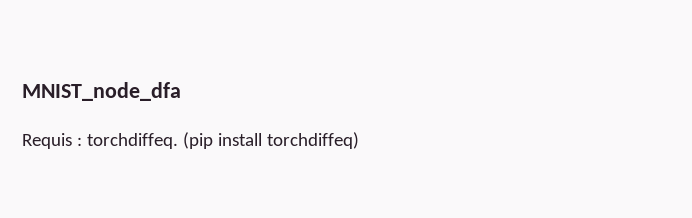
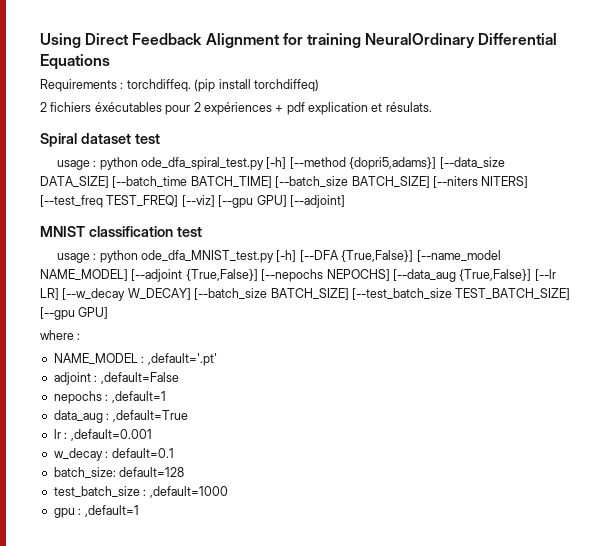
[22,82,181,101] [22,133,72,149] MNIST_node_dfa // Requis -> [40,33,558,48] [40,54,110,70] [40,79,117,92] Using Direct Feedback Alignment for training NeuralOrdinary Differential Equations // Requirements
(359, 140) none -> [40,102,432,115] [40,133,160,147] [56,157,505,170] [40,176,529,188] [40,195,345,208] [40,226,202,237] [56,250,501,263] [40,269,556,282] [40,288,571,301] [40,307,109,320] [40,330,81,340] [53,353,217,366] [53,372,179,385] [53,391,166,404] [53,410,188,423] [53,429,152,441] [53,448,174,461] [53,467,185,478] [53,486,228,498] [53,505,139,518] // 2 fichiers éxécutables pour 2 expériences + pdf explication et résulats. // Spiral dataset test // usage : python ode_dfa_spiral_test.py [-h] [--method {dopri5,adams}] [--data_size DATA_SIZE] [--batch_time BATCH_TIME] [--batch_size BATCH_SIZE] [--niters NITERS] [--test_freq TEST_FREQ] [--viz] [--gpu GPU] [--adjoint] // MNIST classification test // usage : python ode_dfa_MNIST_test.py [-h] [--DFA {True,False}] [--name_model NAME_MODEL] [--adjoint {True,False}] [--nepochs NEPOCHS] [--data_aug {True,False}] [--lr LR] [--w_decay W_DECAY] [--batch_size BATCH_SIZE] [--test_batch_size TEST_BATCH_SIZE] [--gpu GPU] // where : // NAME_MODEL : ,default='.pt' // adjoint : ,default=False // nepochs : ,default=1 // data_aug : ,default=True // lr : ,default=0.001 // w_decay : default=0.1 // batch_size: default=128 // test_batch_size : ,default=1000 // gpu : ,default=1

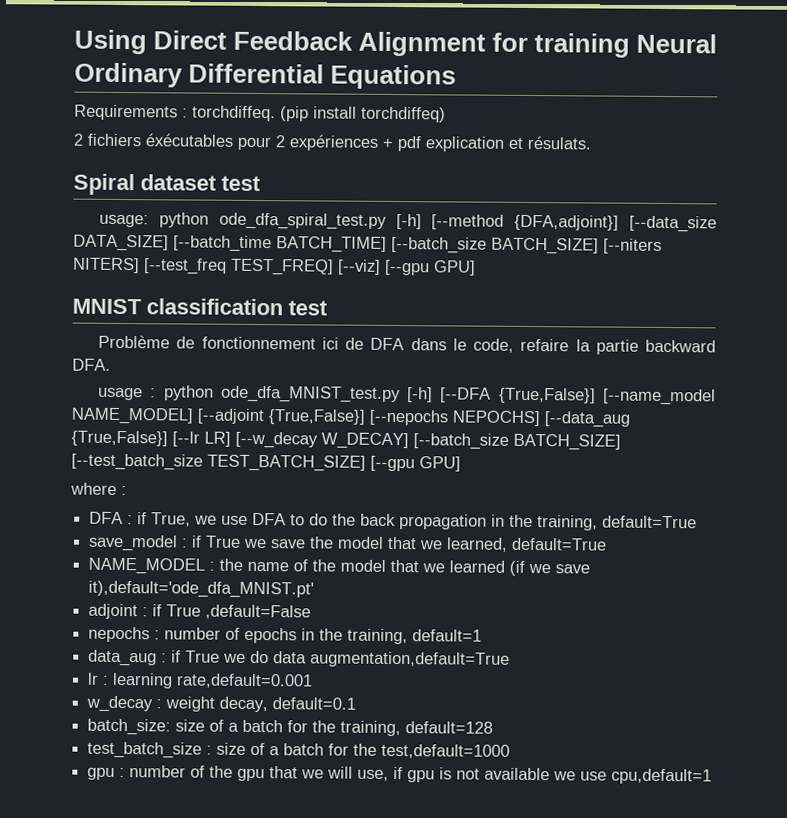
[365,33,476,48] NeuralOrdinary -> [636,33,718,54] [74,62,183,88] Neural Ordinary
[56,160,97,170] usage : -> [99,214,150,228] usage:
[349,157,437,170] {dopri5,adams}] -> [514,214,620,231] {DFA,adjoint}]
[289,195,345,208] [--adjoint] -> (476, 268) none
(202, 231) none -> [98,334,716,355] [72,358,111,371] // Problème de fonctionnement ici de DFA dans le code, refaire la partie backward DFA.
[53,353,217,366] NAME_MODEL : ,default='.pt' -> [89,511,698,531] [88,534,608,552] [88,557,591,576] [88,580,315,599] DFA : if True, we use DFA to do the back propagation in the training, default=True // save_model : if True we save the model that we learned, default=True // NAME_MODEL : the name of the model that we learned (if we save it),default='ode_dfa_MNIST.pt'
(98, 378) none -> [152,604,202,617] if True
[111,391,166,403] [53,410,188,423] ,default=1 // data_aug : ,default=True -> [164,627,483,645] [88,649,511,668] number of epochs in the training, default=1 // data_aug : if True we do data augmentation,default=True
[70,429,152,441] ,default=0.001 -> [112,672,314,689] learning rate,default=0.001
(109, 454) none -> [165,696,269,713] weight decay,
[119,467,185,477] [53,486,228,498] [53,505,139,518] default=128 // test_batch_size : ,default=1000 // gpu : ,default=1 -> [175,719,494,737] [87,741,511,759] [87,765,713,785] size of a batch for the training, default=128 // test_batch_size : size of a batch for the test,default=1000 // gpu : number of the gpu that we will use, if gpu is not available we use cpu,default=1

